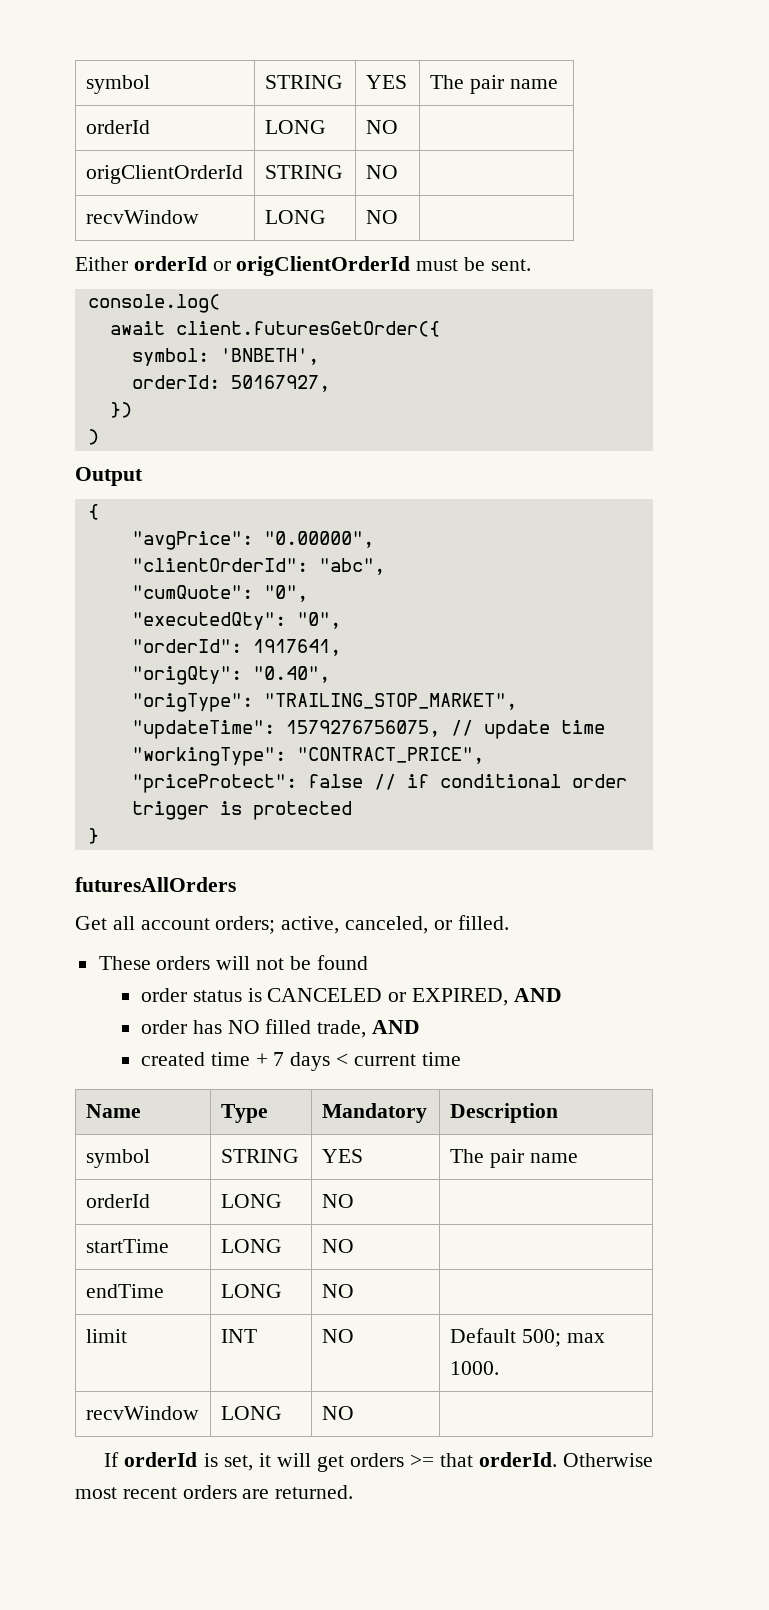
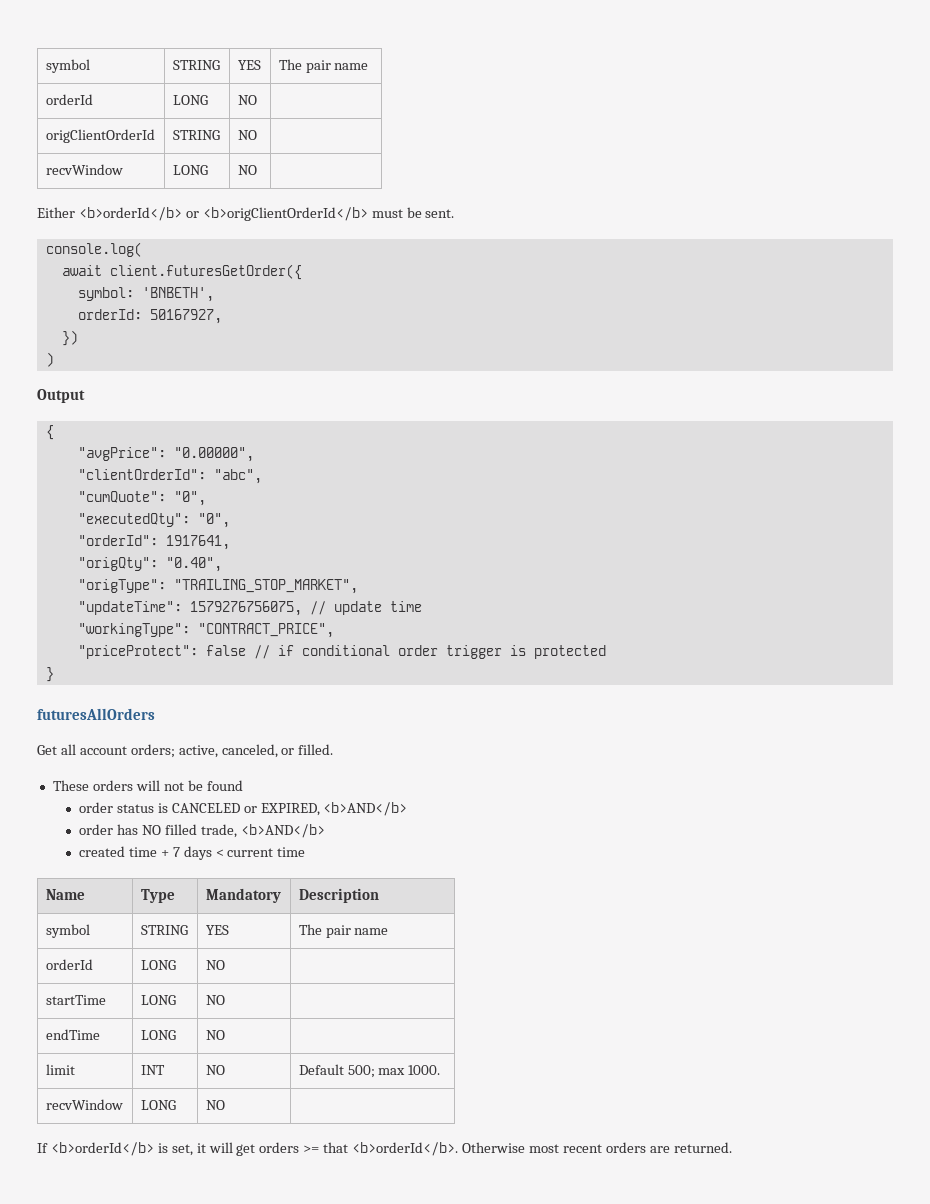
[133,256,411,276] orderId or origClientOrderId -> [78,207,368,221] <b>orderId</b> or <b>origClientOrderId</b>
[513,988,562,1002] AND -> [323,802,408,816] <b>AND</b>
[371,1020,420,1034] AND -> [240,824,325,838] <b>AND</b>
[124,1452,198,1467] orderId -> [50,1142,154,1156] <b>orderId</b>
[478,1452,557,1467] orderId. -> [352,1142,459,1156] <b>orderId</b>.

